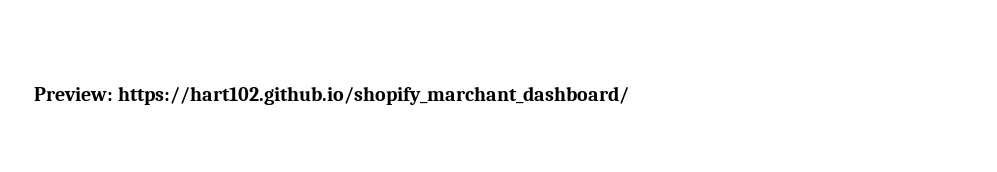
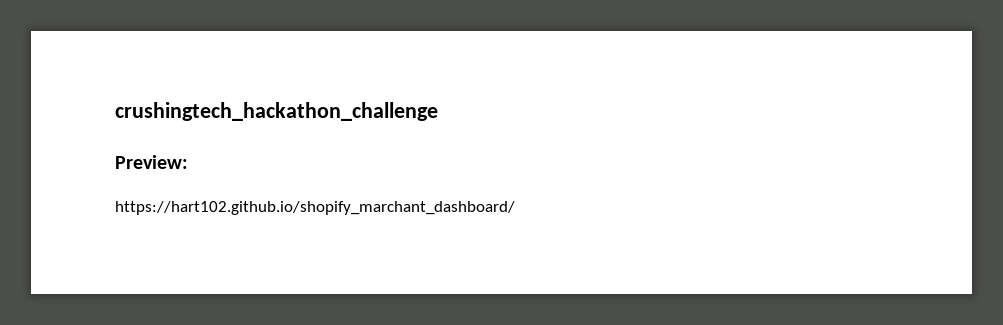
(34, 94) none -> [115,102,438,121] crushingtech_hackathon_challenge //
(113, 94) none -> (188, 162) //

